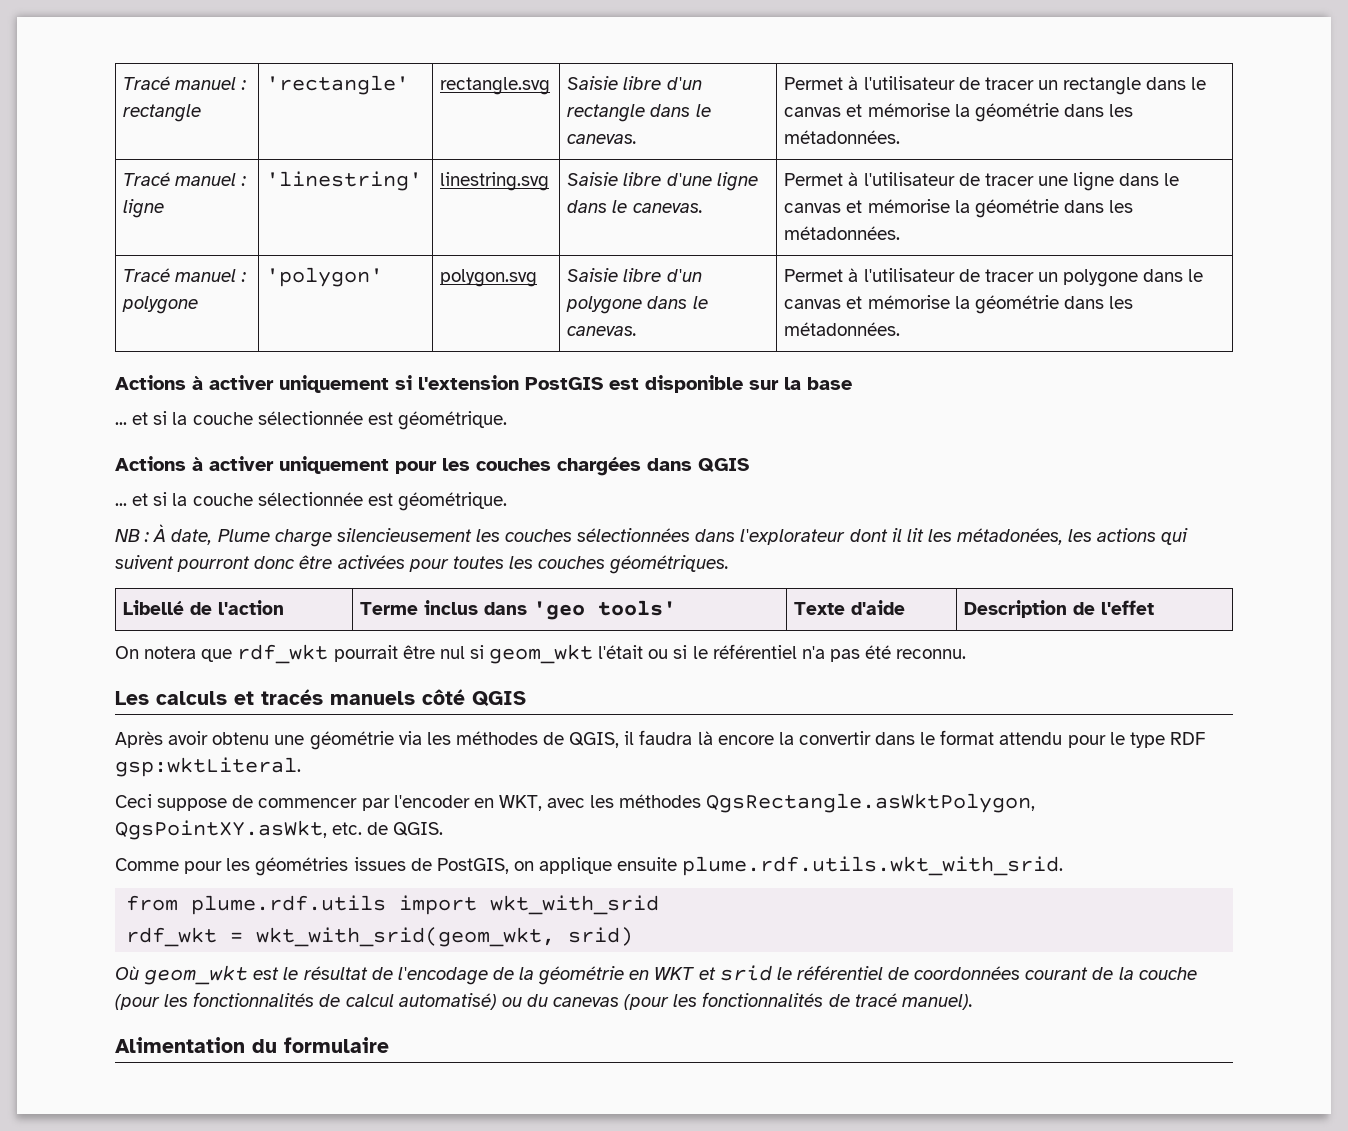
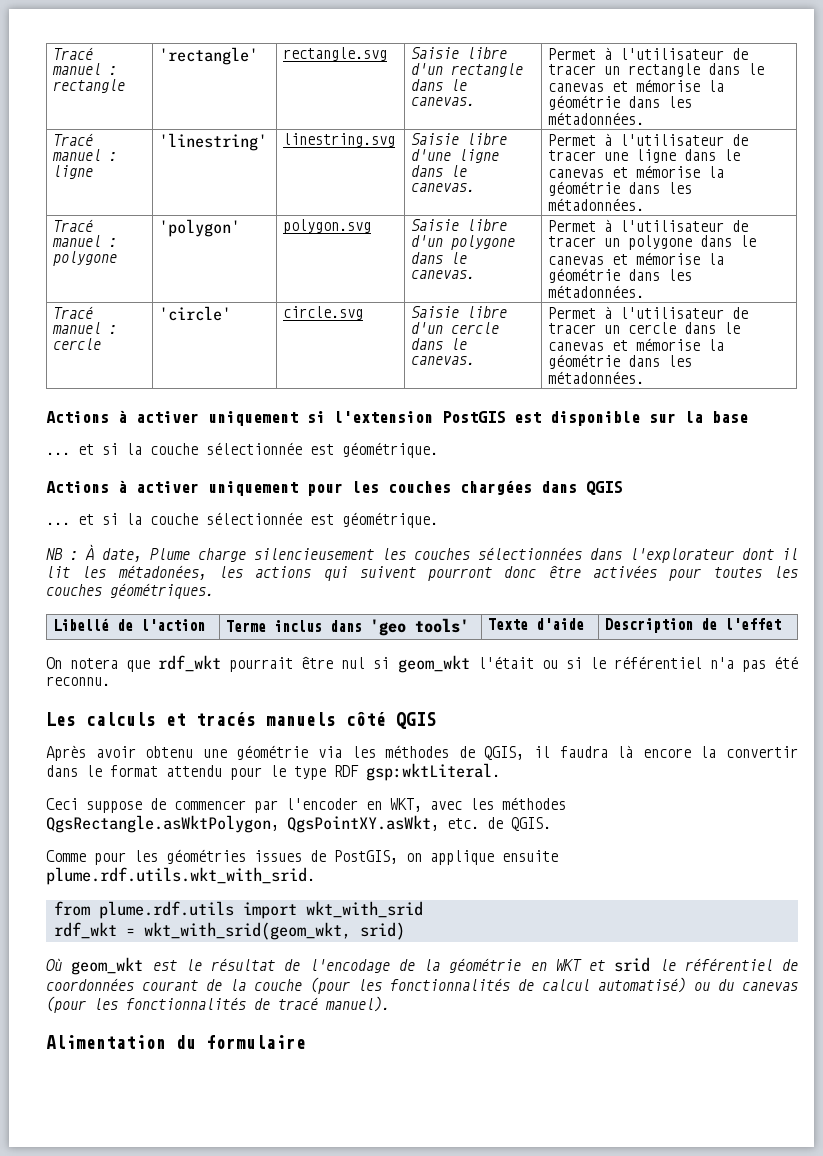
[784,107,842,117] canvas -> [548,83,605,92] canevas
[784,203,842,213] canvas -> [548,169,605,178] canevas
[784,299,842,309] canvas -> [548,252,725,265] [548,268,693,283] [548,285,645,298] [53,306,94,319] [52,322,118,334] [53,338,102,350] [159,306,232,321] [283,306,364,320] [411,306,508,318] [411,322,500,334] [411,338,468,350] [411,356,476,365] [548,306,749,319] [548,322,741,334] [548,342,605,351] canevas et mémorise la géométrie dans les métadonnées. // Tracé manuel : cercle | 'circle' | circle.svg | Saisie libre d'un cercle dans le canevas. | Permet à l'utilisateur de tracer un cercle dans le canevas

